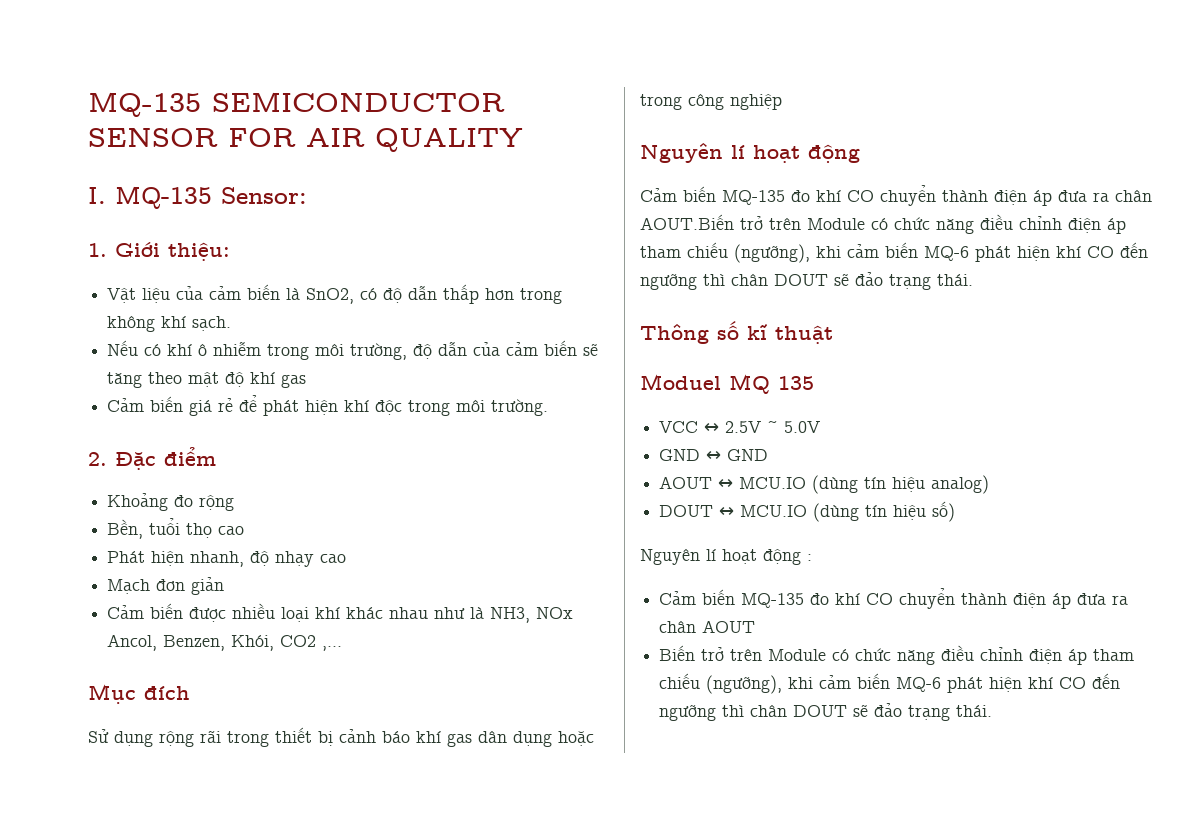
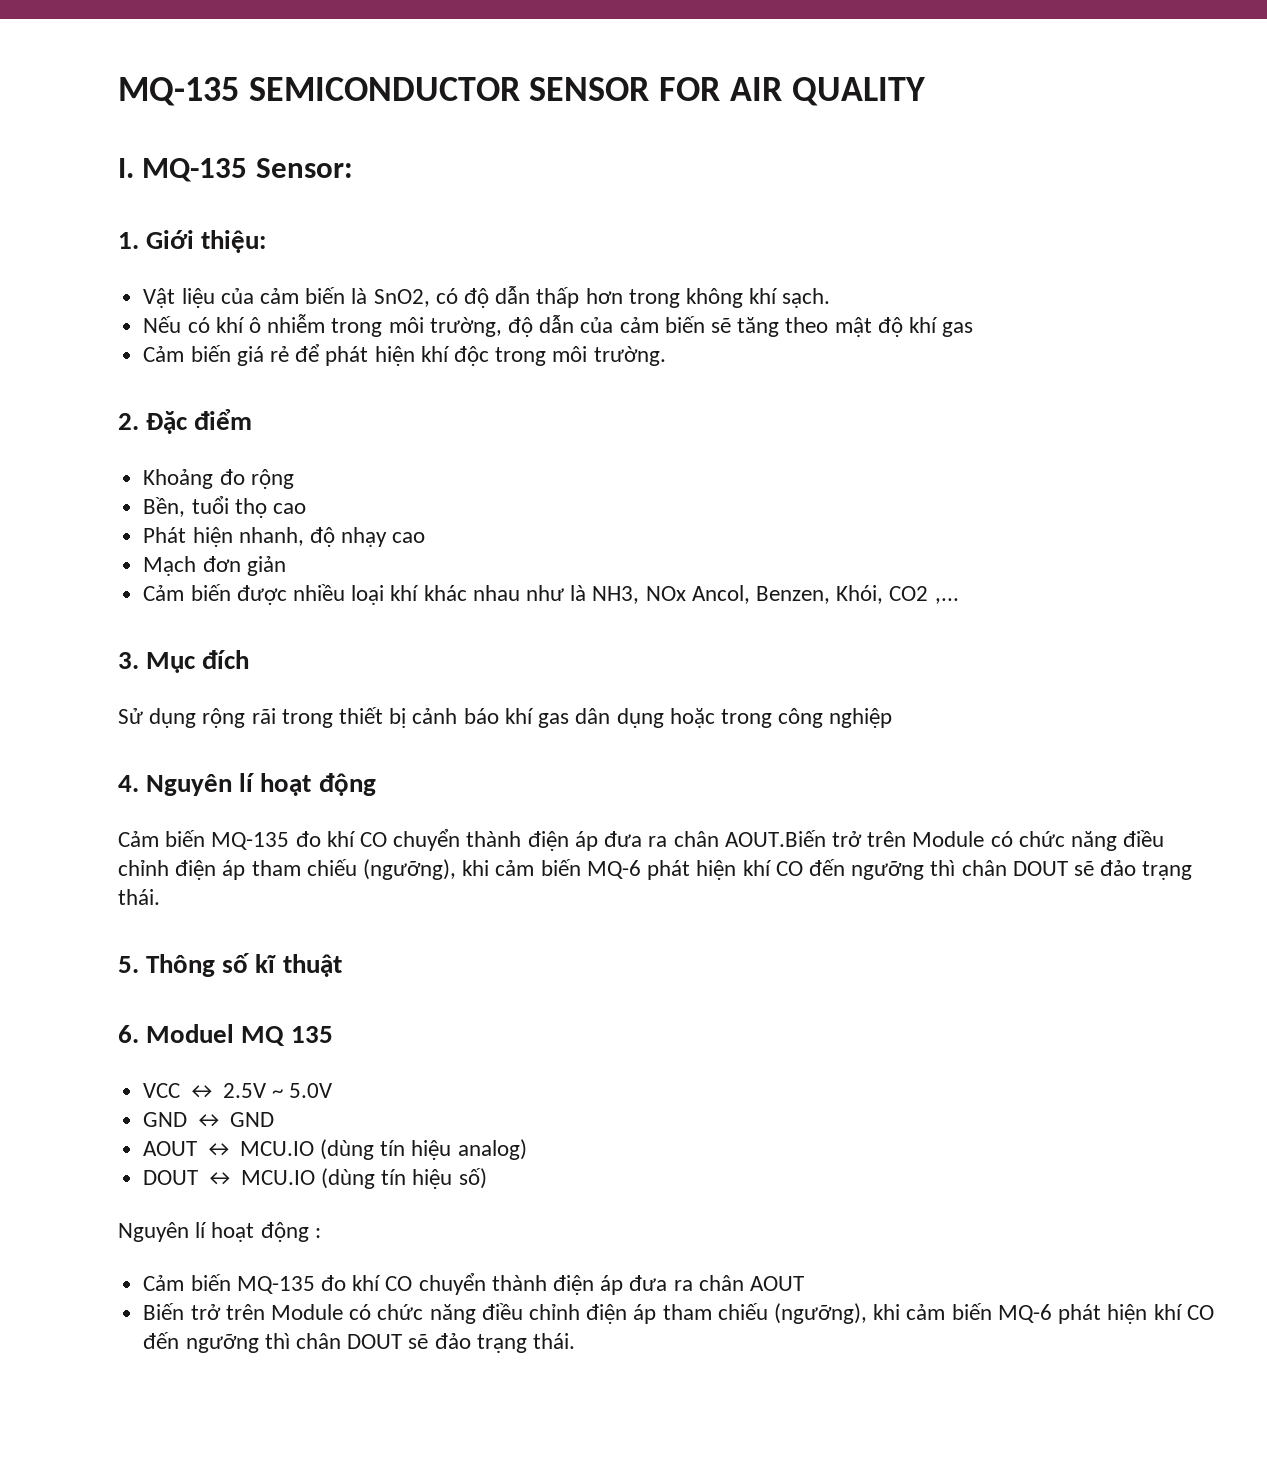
(343, 648) none -> [118,652,139,669] 3.
(782, 102) none -> [118,775,139,792] 4.
(973, 280) none -> [118,956,139,973] 5.
(833, 334) none -> [118,1025,139,1043] 6.

